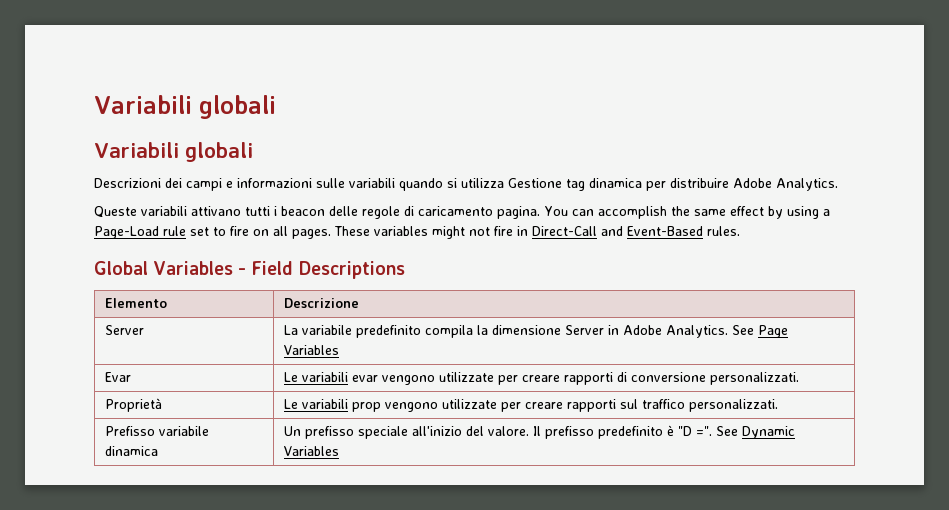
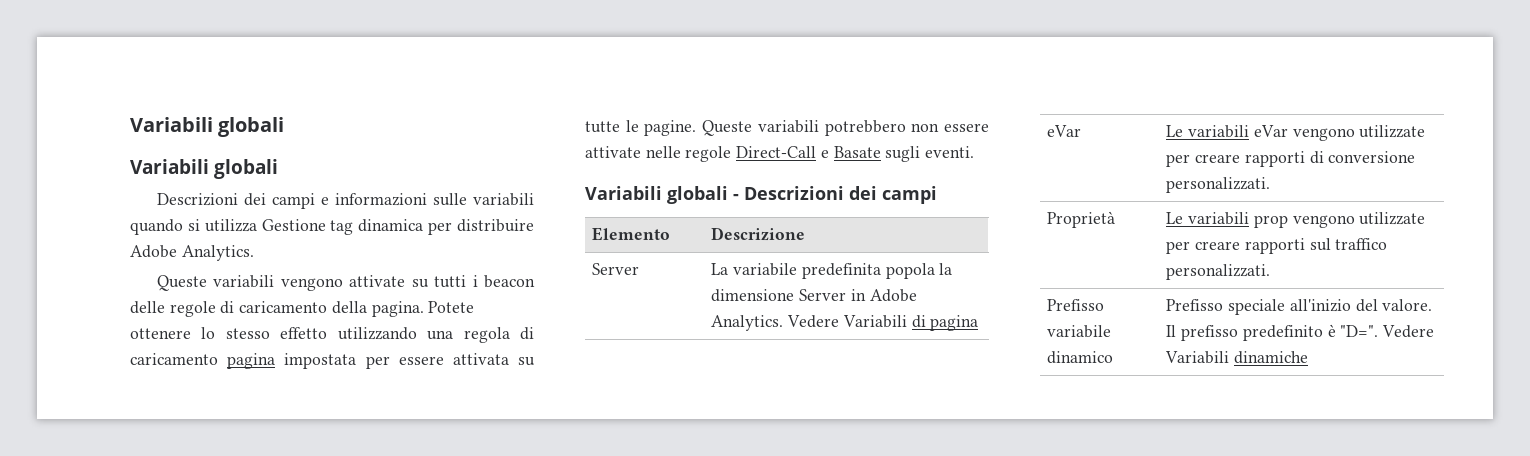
[191,206,241,216] attivano -> [280,275,429,291] vengono attivate su
[497,206,830,219] [94,226,740,239] [94,261,405,279] pagina. You can accomplish the same effect by using a Page-Load rule set to fire on all pages. These variables might not fire in Direct-Call and Event-Based rules. // Global Variables - Field Descriptions -> [331,301,475,317] [130,327,534,343] [130,353,535,369] [585,120,989,136] [585,146,975,162] [585,186,937,204] della pagina. Potete ottenere lo stesso effetto utilizzando una regola di caricamento pagina impostata per essere attivata su tutte le pagine. Queste variabili potrebbero non essere attivate nelle regole Direct-Call e Basate sugli eventi. // Variabili globali - Descrizioni dei campi
[355,325,473,338] predefinito compila -> [801,263,935,279] predefinita popola
[731,325,788,338] [283,345,339,355] [104,372,131,382] [283,372,378,382] See Page Variables // Evar | Le variabili evar -> [787,315,979,331] [1047,125,1082,137] [1166,125,1288,138] Vedere Variabili di pagina // eVar | Le variabili eVar
[104,446,158,456] [283,426,354,439] dinamica | Un prefisso -> [1047,351,1114,364] [1166,299,1224,311] dinamico | Prefisso
[677,426,795,439] [283,446,339,456] "D =". See Dynamic Variables -> [1340,325,1434,338] [1165,351,1309,364] "D=". Vedere Variabili dinamiche

